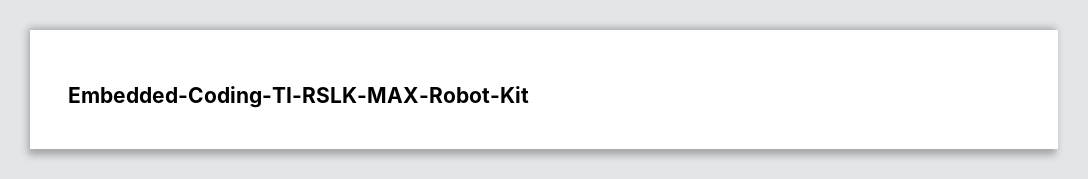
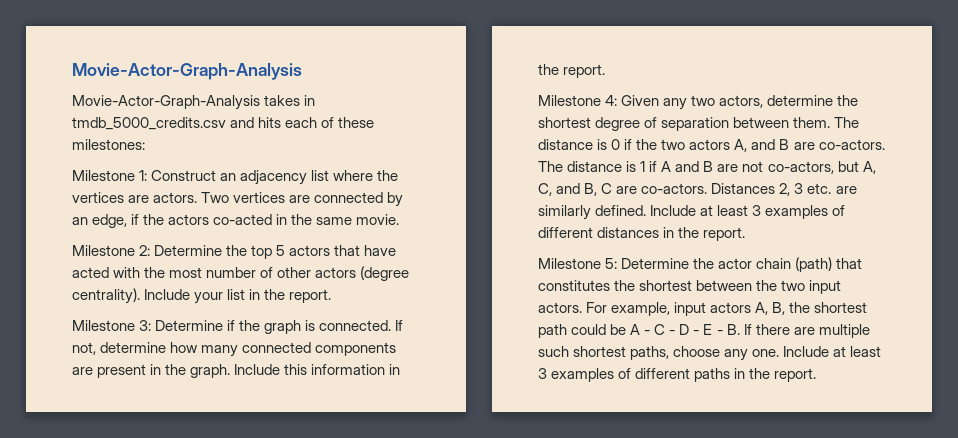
[68,86,529,108] Embedded-Coding-TI-RSLK-MAX-Robot-Kit -> [72,63,302,80] [72,95,316,110] [72,117,375,130] [72,139,145,150] [72,170,399,185] [72,192,404,207] [72,214,400,228] [72,245,397,259] [72,266,410,281] [72,288,332,304] [72,320,404,334] [72,342,397,357] [72,364,401,378] [538,64,606,78] [538,95,859,110] [538,117,860,131] [538,139,885,152] [538,161,876,174] [538,183,857,196] [538,205,846,220] [538,227,746,241] [538,257,863,272] [538,280,842,294] [538,302,868,316] [538,324,870,338] [538,346,882,361] [538,368,817,382] Movie-Actor-Graph-Analysis // Movie-Actor-Graph-Analysis takes in tmdb_5000_credits.csv and hits each of these milestones: // Milestone 1: Construct an adjacency list where the vertices are actors. Two vertices are connected by an edge, if the actors co-acted in the same movie. // Milestone 2: Determine the top 5 actors that have acted with the most number of other actors (degree centrality). Include your list in the report. // Milestone 3: Determine if the graph is connected. If not, determine how many connected components are present in the graph. Include this information in the report. // Milestone 4: Given any two actors, determine the shortest degree of separation between them. The distance is 0 if the two actors A, and B are co-actors. The distance is 1 if A and B are not co-actors, but A, C, and B, C are co-actors. Distances 2, 3 etc. are similarly defined. Include at least 3 examples of different distances in the report. // Milestone 5: Determine the actor chain (path) that constitutes the shortest between the two input actors. For example, input actors A, B, the shortest path could be A - C - D - E - B. If there are multiple such shortest paths, choose any one. Include at least 3 examples of different paths in the report.

